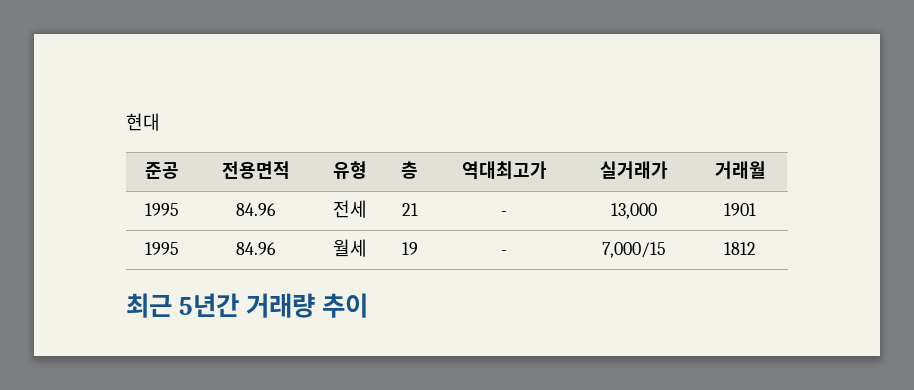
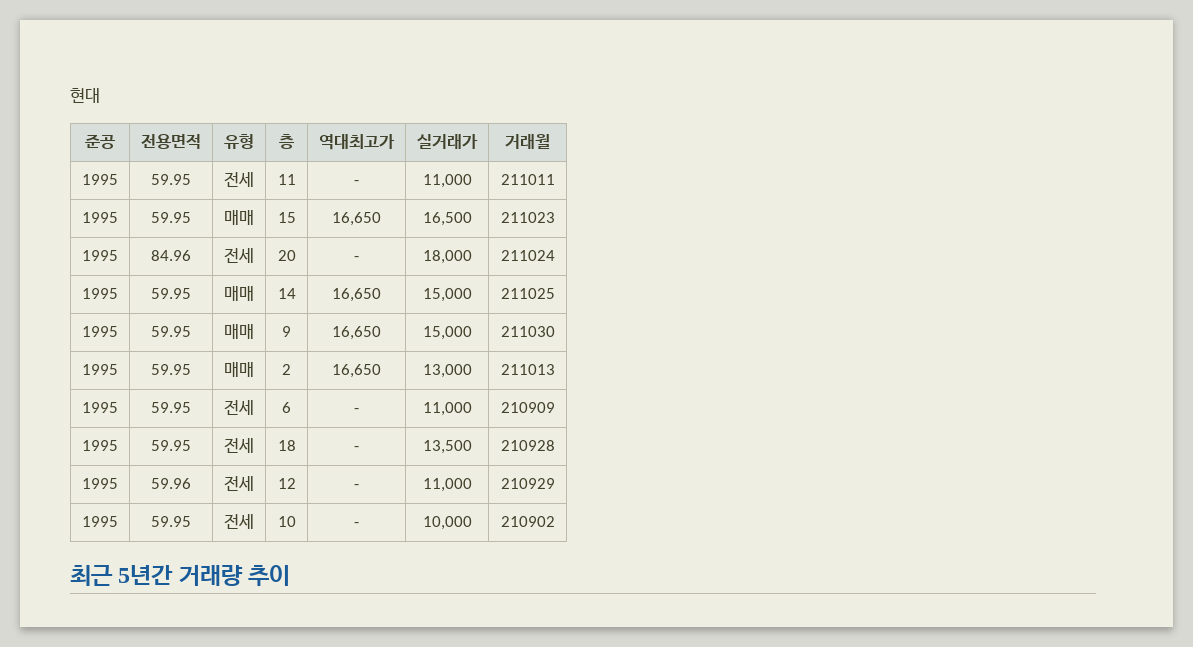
[236,203,276,216] [333,200,367,218] [401,203,418,216] [501,211,507,216] [610,203,657,219] [724,203,756,216] [144,242,179,255] [236,242,276,255] [333,239,367,257] [401,242,418,255] [501,250,507,255] [601,242,666,258] [724,242,756,255] 84.96 | 전세 | 21 | - | 13,000 | 1901 // 1995 | 84.96 | 월세 | 19 | - | 7,000/15 | 1812 -> [151,174,191,185] [224,172,254,187] [277,174,296,185] [354,180,359,185] [422,174,472,188] [500,174,555,185] [82,212,118,223] [151,212,191,223] [224,210,254,225] [277,212,296,223] [332,212,381,226] [422,212,472,226] [500,212,555,223] [82,250,118,261] [151,250,191,261] [224,248,254,263] [277,250,296,261] [354,256,359,261] [422,250,472,264] [500,250,555,261] [82,288,118,299] [151,288,191,299] [224,286,254,301] [277,288,296,299] [332,288,381,302] [422,288,472,302] [500,288,555,299] [82,326,118,337] [151,326,191,337] [224,324,254,339] [282,326,291,337] [332,326,381,340] [422,326,472,340] [500,326,555,337] [82,364,118,375] [151,364,191,375] [224,362,254,377] [282,364,291,375] [332,364,381,378] [422,364,472,378] [500,364,555,375] [82,402,118,413] [151,402,191,413] [224,400,254,415] [282,402,291,413] [354,408,359,413] [422,402,472,416] [500,402,555,413] [82,440,118,451] [151,440,191,451] [224,438,254,453] [277,440,296,451] [354,446,359,451] [422,440,472,454] [500,440,555,451] [82,478,118,489] [151,478,191,489] [224,476,254,491] [277,478,296,489] [354,484,359,489] [422,478,472,492] [500,478,555,489] [82,516,118,527] [151,516,191,527] [224,514,254,529] [277,516,296,527] [354,522,359,527] [422,516,472,530] [500,516,555,527] 59.95 | 전세 | 11 | - | 11,000 | 211011 // 1995 | 59.95 | 매매 | 15 | 16,650 | 16,500 | 211023 // 1995 | 84.96 | 전세 | 20 | - | 18,000 | 211024 // 1995 | 59.95 | 매매 | 14 | 16,650 | 15,000 | 211025 // 1995 | 59.95 | 매매 | 9 | 16,650 | 15,000 | 211030 // 1995 | 59.95 | 매매 | 2 | 16,650 | 13,000 | 211013 // 1995 | 59.95 | 전세 | 6 | - | 11,000 | 210909 // 1995 | 59.95 | 전세 | 18 | - | 13,500 | 210928 // 1995 | 59.96 | 전세 | 12 | - | 11,000 | 210929 // 1995 | 59.95 | 전세 | 10 | - | 10,000 | 210902

